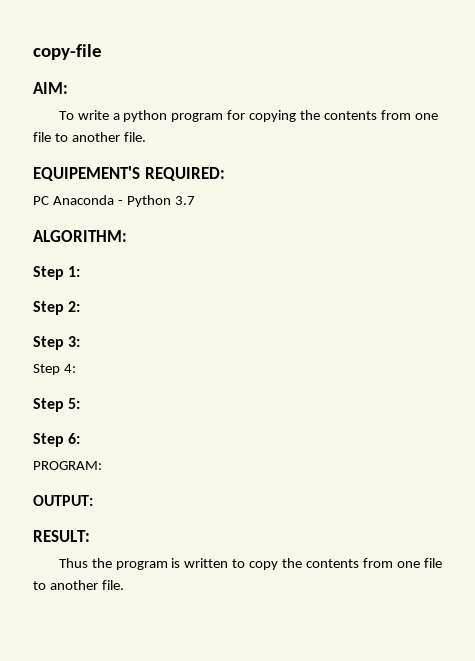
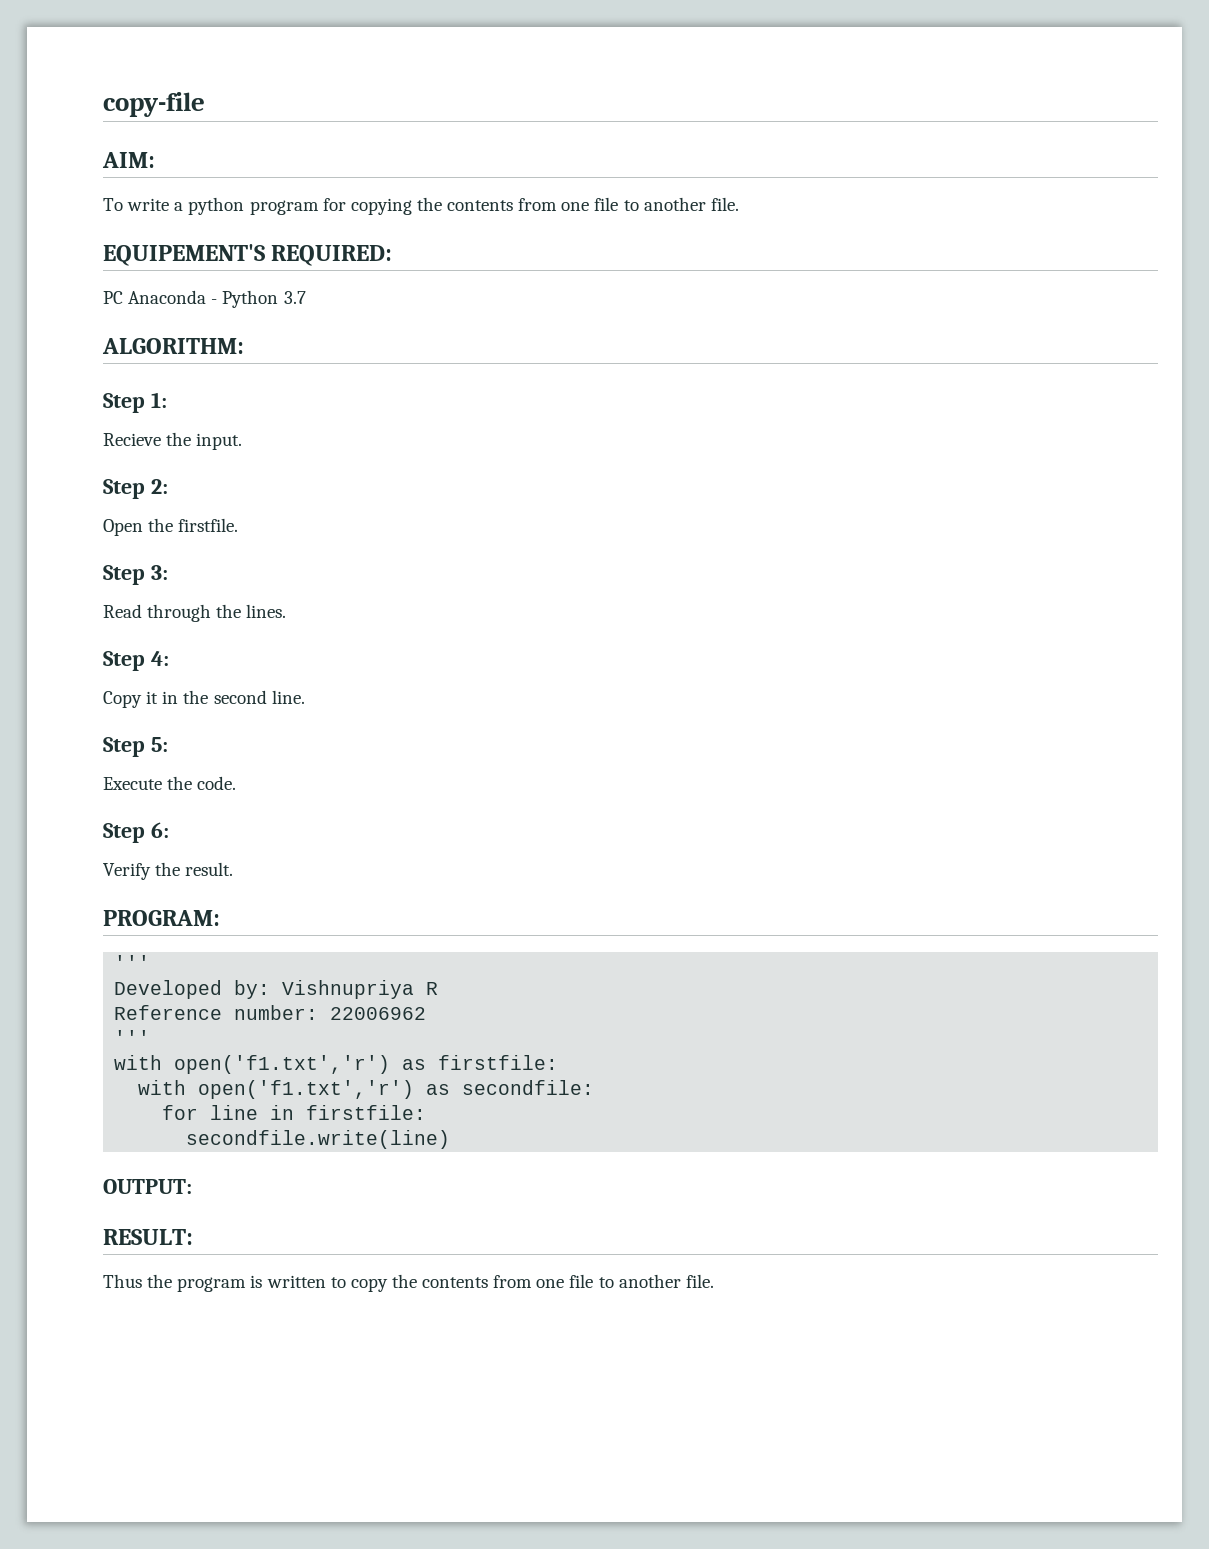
(81, 271) none -> [103,432,243,450] // Recieve the input.
(81, 306) none -> [103,518,239,536] // Open the firstfile.
[33,364,76,375] Step 4: -> [103,604,287,622] [103,651,169,671] [103,690,305,708] Read through the lines. // Step 4: // Copy it in the second line.
(81, 403) none -> [103,776,237,790] // Execute the code.
[33,461,102,470] PROGRAM: -> [103,862,234,880] [103,910,220,926] [114,955,151,970] [114,980,439,999] [114,1005,427,1020] [114,1030,151,1045] [114,1055,559,1074] [138,1080,595,1099] [162,1105,427,1120] [186,1130,451,1149] Verify the result. // PROGRAM: // ''' // Developed by: Vishnupriya R // Reference number: 22006962 // ''' // with open('f1.txt','r') as firstfile: // with open('f1.txt','r') as secondfile: // for line in firstfile: // secondfile.write(line)

